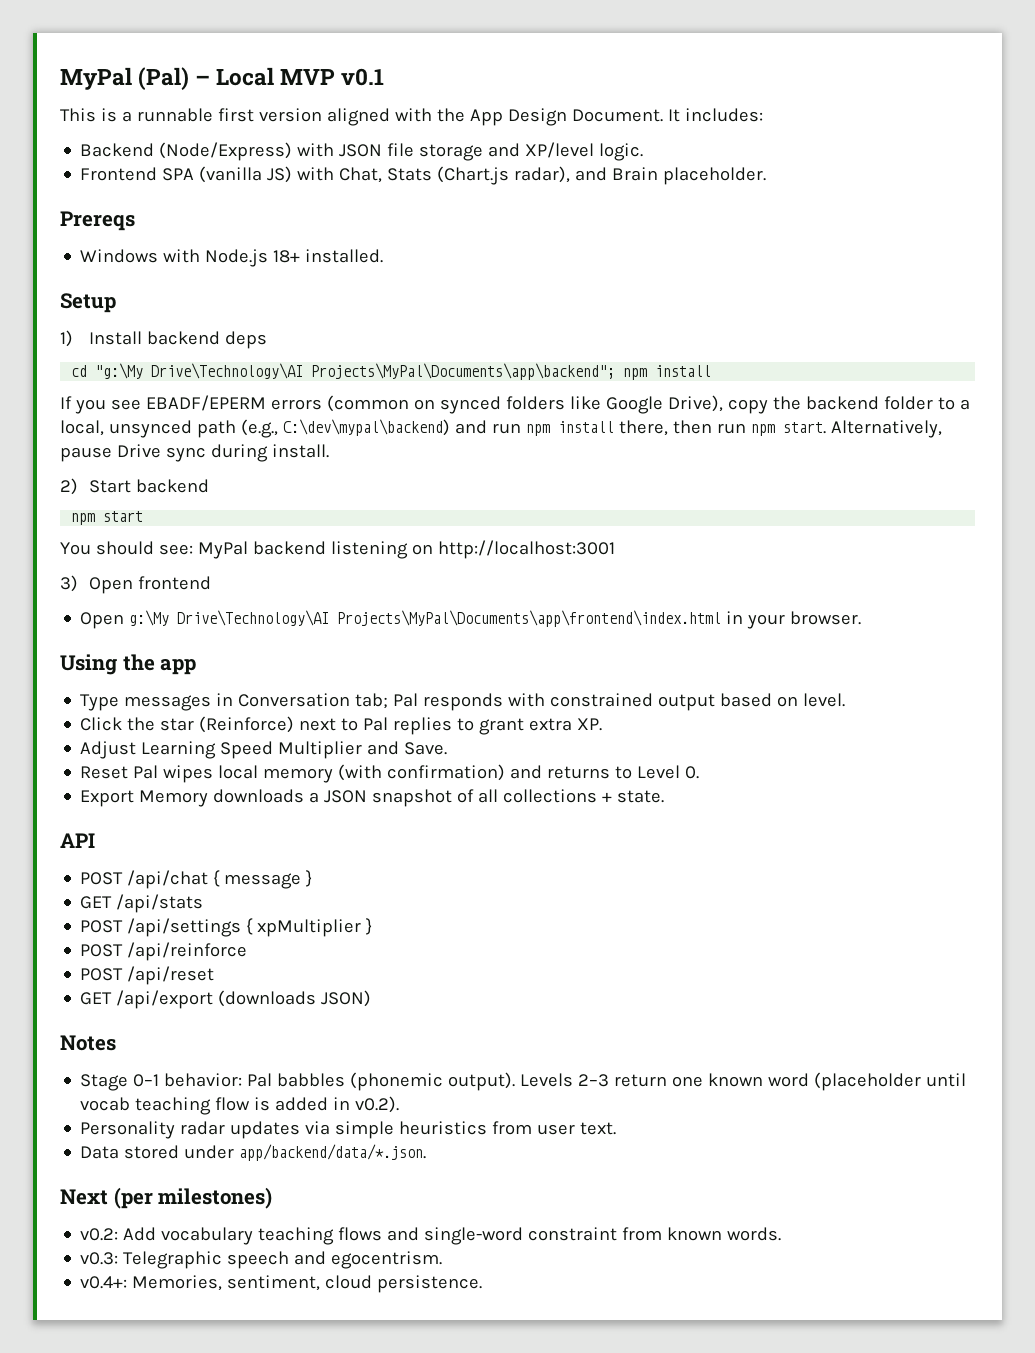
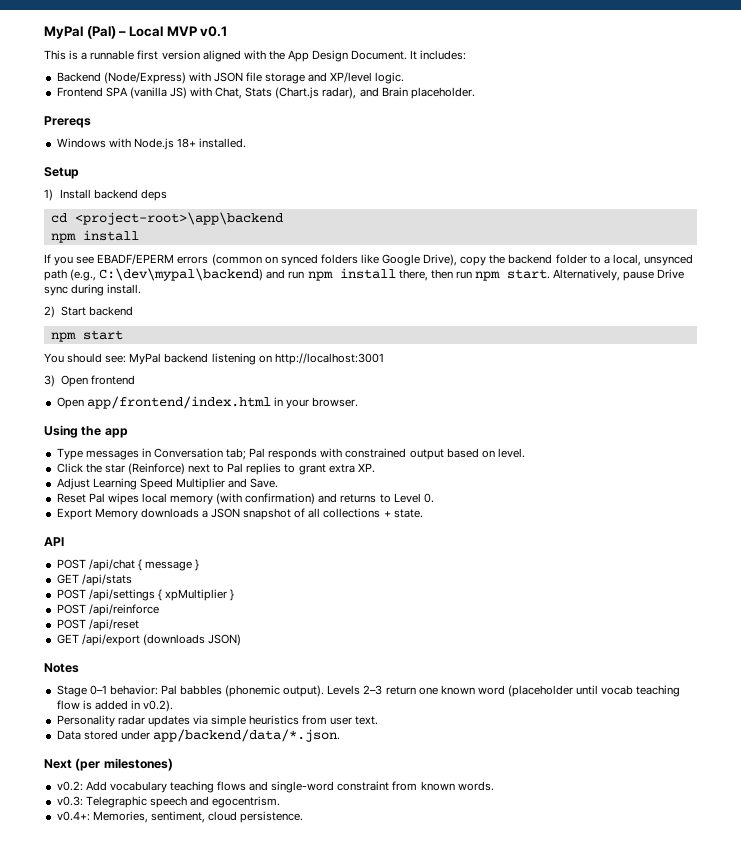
[95,363,616,380] "g:\My Drive\Technology\AI Projects\MyPal\Documents\app\backend"; -> [74,212,283,225] <project-root>\app\backend //
[129,610,722,627] g:\My Drive\Technology\AI Projects\MyPal\Documents\app\frontend\index.html -> [86,396,271,409] app/frontend/index.html

